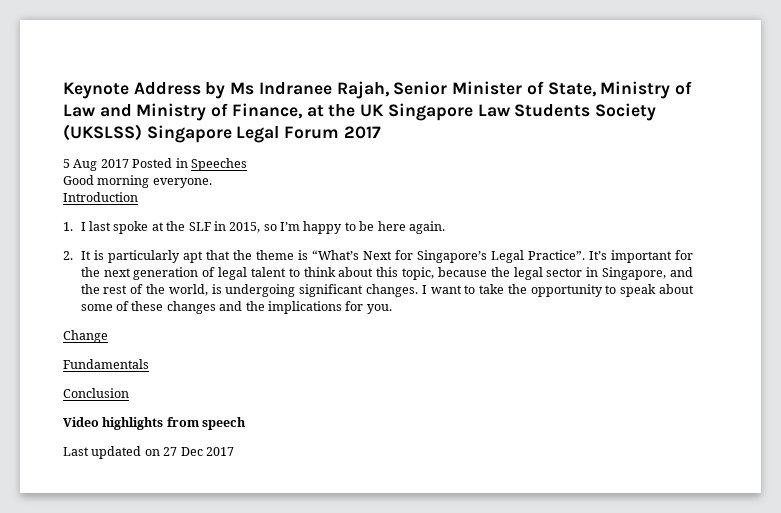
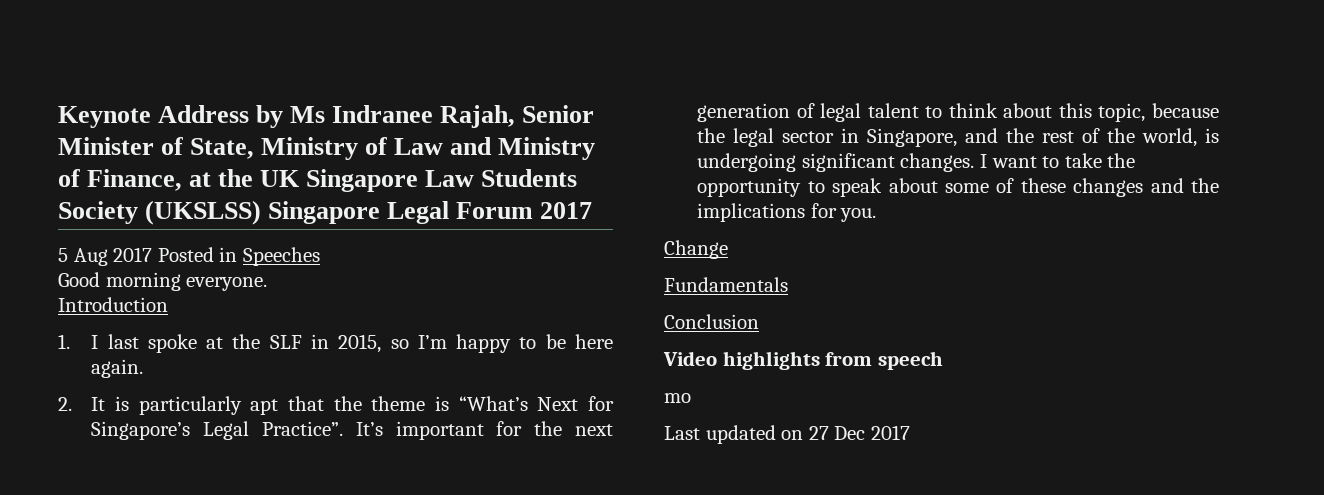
(247, 423) none -> [664,393,691,403] // mo

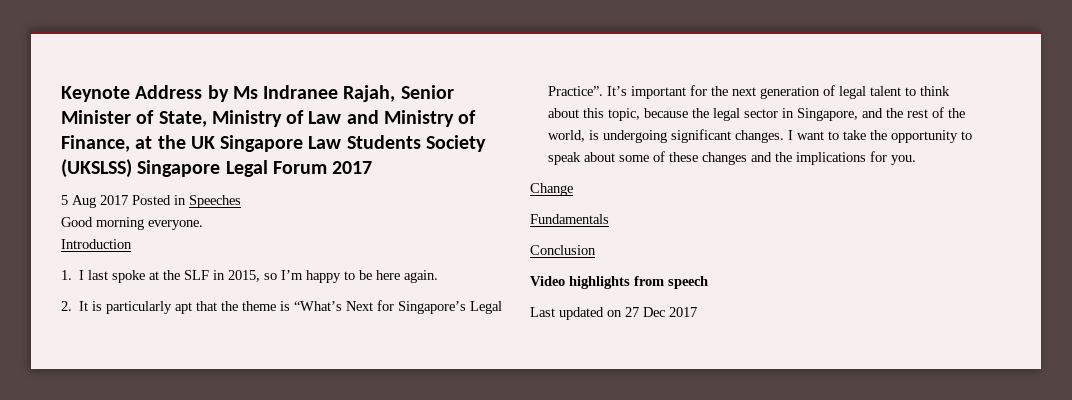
[664,393,691,403] // mo -> (708, 282) none

